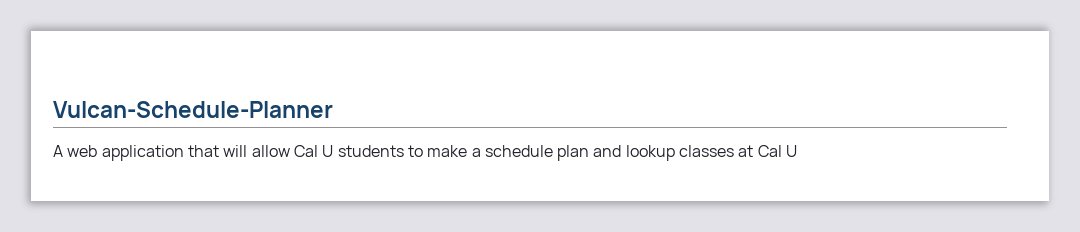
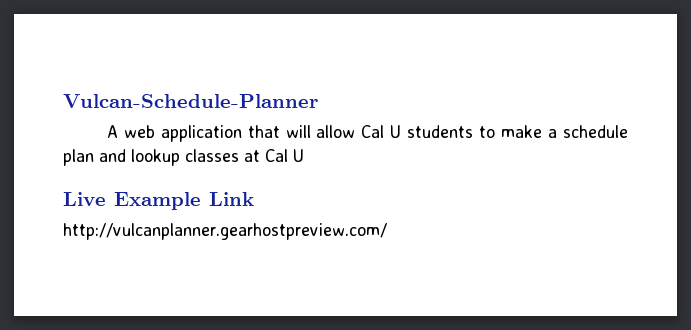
(798, 151) none -> [63,192,254,210] [63,223,387,240] // Live Example Link // http://vulcanplanner.gearhostpreview.com/

